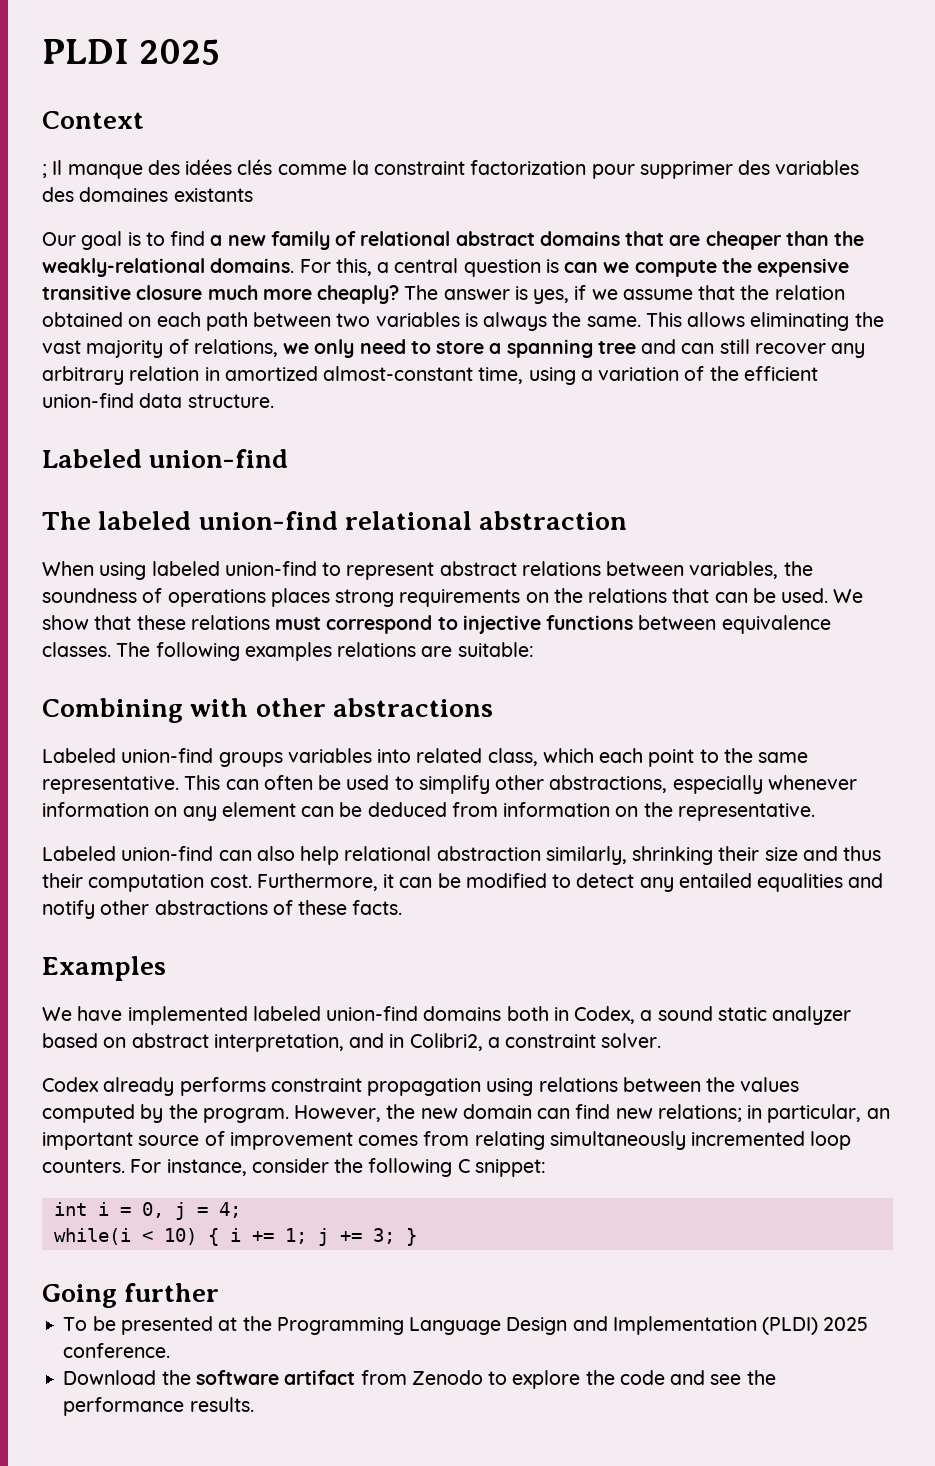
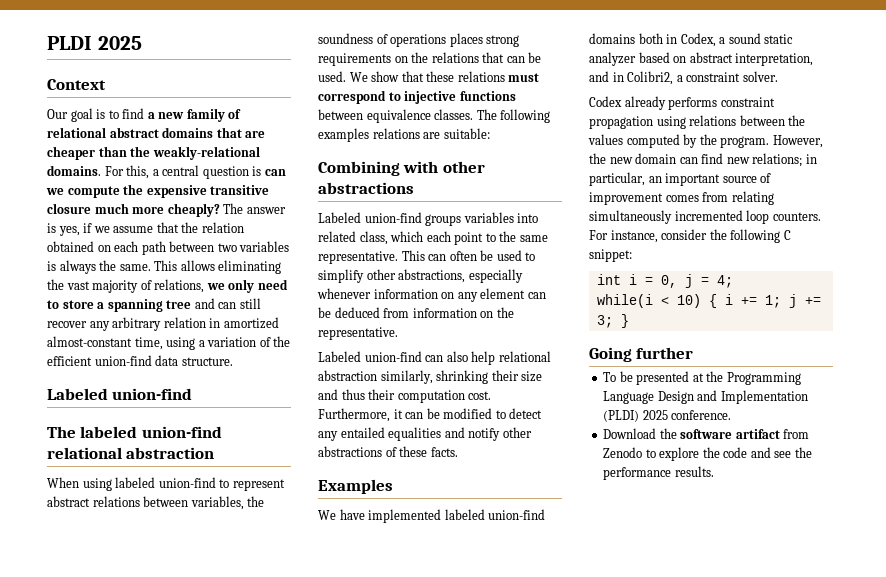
[42,159,860,179] [42,187,253,202] // ; Il manque des idées clés comme la constraint factorization pour supprimer des variables des domaines existants -> (106, 84) none

